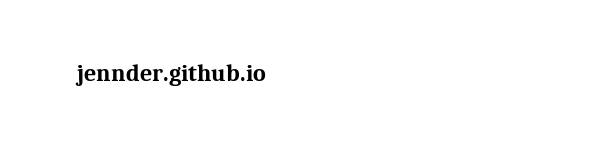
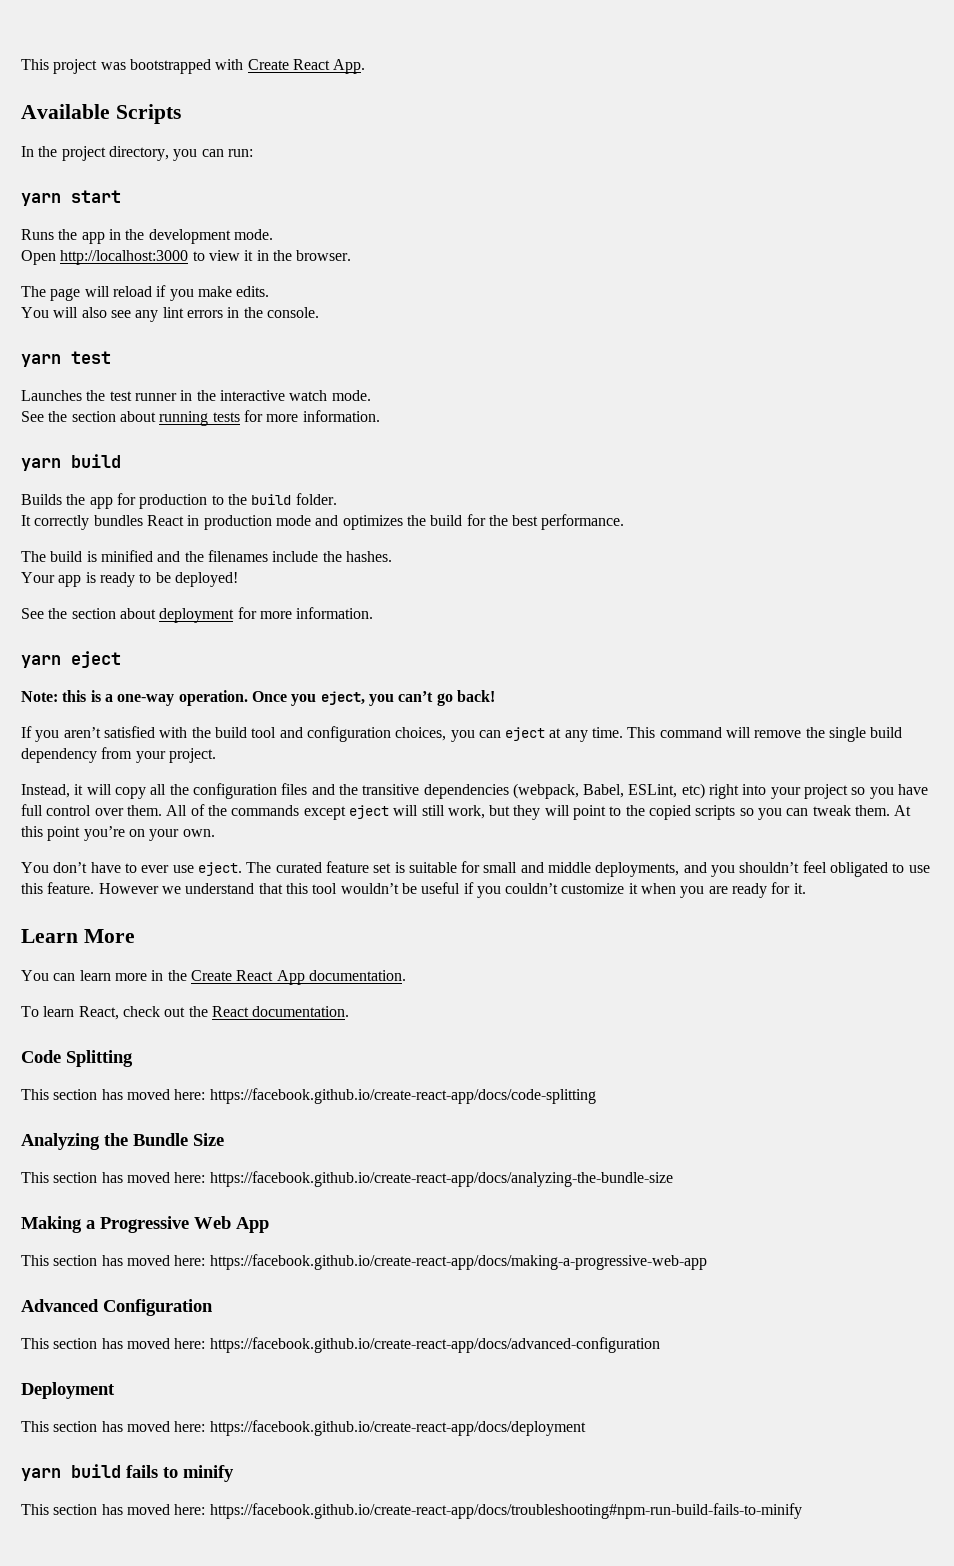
[75,64,266,86] jennder.github.io -> [21,59,366,74] [21,104,181,124] [21,146,253,161] [21,190,121,206] [21,229,273,244] [21,250,352,265] [21,285,270,301] [21,307,319,322] [21,351,111,367] [21,390,371,401] [21,410,380,426] [21,454,121,471] [21,493,337,509] [21,514,625,530] [21,550,392,562] [21,572,238,587] [21,607,374,623] [21,651,121,668] [21,690,495,706] [21,726,903,742] [21,747,216,763] [21,783,929,799] [21,804,912,820] [21,826,215,841] [21,861,930,877] [21,882,806,898] [21,929,135,943] [21,970,406,985] [21,1006,350,1020] [21,1050,133,1067] [21,1088,596,1104] [21,1133,224,1150] [21,1171,673,1187] [21,1216,269,1233] [21,1254,707,1270] [21,1299,213,1316] [21,1337,660,1353] [21,1382,115,1399] [21,1420,586,1436] [21,1464,234,1482] [21,1503,802,1519] This project was bootstrapped with Create React App. // Available Scripts // In the project directory, you can run: // yarn start // Runs the app in the development mode. // Open http://localhost:3000 to view it in the browser. // The page will reload if you make edits. // You will also see any lint errors in the console. // yarn test // Launches the test runner in the interactive watch mode. // See the section about running tests for more information. // yarn build // Builds the app for production to the build folder. // It correctly bundles React in production mode and optimizes the build for the best performance. // The build is minified and the filenames include the hashes. // Your app is ready to be deployed! // See the section about deployment for more information. // yarn eject // Note: this is a one-way operation. Once you eject, you can’t go back! // If you aren’t satisfied with the build tool and configuration choices, you can eject at any time. This command will remove the single build dependency from your project. // Instead, it will copy all the configuration files and the transitive dependencies (webpack, Babel, ESLint, etc) right into your project so you have full control over them. All of the commands except eject will still work, but they will point to the copied scripts so you can tweak them. At this point you’re on your own. // You don’t have to ever use eject. The curated feature set is suitable for small and middle deployments, and you shouldn’t feel obligated to use this feature. However we understand that this tool wouldn’t be useful if you couldn’t customize it when you are ready for it. // Learn More // You can learn more in the Create React App documentation. // To learn React, check out the React documentation. // Code Splitting // This section has moved here: https://facebook.github.io/create-react-app/docs/code-splitting // Analyzing the Bundle Size // This section has moved here: https://facebook.github.io/create-react-app/docs/analyzing-the-bundle-size // Making a Progressive Web App // This section has moved here: https://facebook.github.io/create-react-app/docs/making-a-progressive-web-app // Advanced Configuration // This section has moved here: https://facebook.github.io/create-react-app/docs/advanced-configuration // Deployment // This section has moved here: https://facebook.github.io/create-react-app/docs/deployment // yarn build fails to minify // This section has moved here: https://facebook.github.io/create-react-app/docs/troubleshooting#npm-run-build-fails-to-minify

